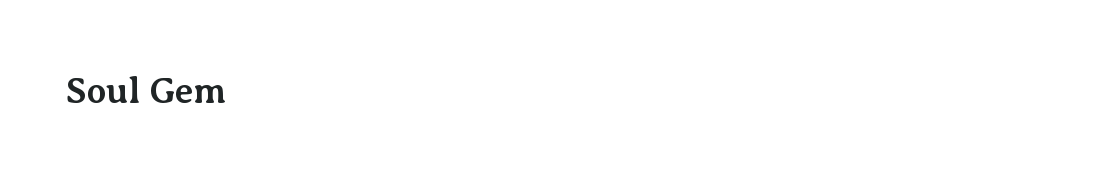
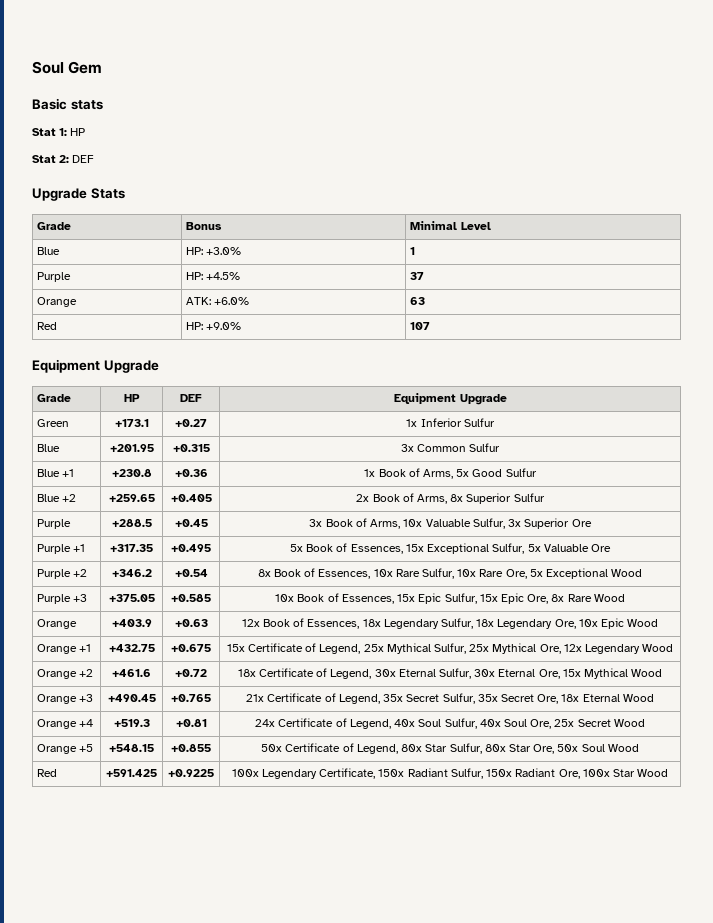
(226, 90) none -> [32,98,103,110] [32,128,86,136] [32,155,95,163] [32,188,125,201] [37,222,72,230] [186,222,223,230] [410,221,492,230] [37,247,61,255] [186,247,242,255] [410,247,416,255] [37,272,72,282] [186,272,241,280] [410,272,425,280] [37,297,78,307] [186,297,250,305] [410,297,426,305] [37,322,58,330] [186,322,242,330] [410,322,431,330] [32,359,159,373] [37,394,72,402] [123,394,140,402] [180,394,202,402] [393,393,507,405] [37,419,70,427] [114,419,149,427] [175,419,207,427] [406,418,495,427] [37,444,61,452] [109,444,154,452] [172,444,210,452] [400,443,501,452] [37,469,75,477] [111,469,152,477] [174,469,208,477] [364,468,537,479] [37,494,77,502] [108,494,155,502] [170,494,212,502] [356,493,545,504] [37,519,72,529] [111,519,152,527] [174,519,208,527] [309,518,592,529] [37,544,86,554] [110,544,153,552] [171,544,211,552] [289,543,612,554] [37,569,88,579] [111,569,152,577] [174,569,208,577] [257,568,643,579] [37,594,88,604] [108,594,155,602] [171,594,211,602] [275,593,625,604] [37,619,78,629] [111,619,152,627] [174,619,208,627] [241,618,659,629] [37,644,92,654] [108,644,155,652] [171,644,211,652] [226,643,674,654] [37,669,94,679] [112,669,151,677] [175,669,207,677] [237,668,663,679] [37,694,94,704] [107,694,156,702] [171,694,211,702] [246,693,654,704] [37,719,94,729] [113,719,150,727] [175,719,207,727] [255,718,645,729] [37,744,94,754] [109,744,154,752] [171,744,211,752] [261,743,639,754] [37,769,58,777] [106,769,157,777] [168,769,214,777] [231,768,669,779] // Basic stats // Stat 1: HP // Stat 2: DEF // Upgrade Stats // Grade | Bonus | Minimal Level // Blue | HP: +3.0% | 1 // Purple | HP: +4.5% | 37 // Orange | ATK: +6.0% | 63 // Red | HP: +9.0% | 107 // Equipment Upgrade // Grade | HP | DEF | Equipment Upgrade // Green | +173.1 | +0.27 | 1x Inferior Sulfur // Blue | +201.95 | +0.315 | 3x Common Sulfur // Blue +1 | +230.8 | +0.36 | 1x Book of Arms, 5x Good Sulfur // Blue +2 | +259.65 | +0.405 | 2x Book of Arms, 8x Superior Sulfur // Purple | +288.5 | +0.45 | 3x Book of Arms, 10x Valuable Sulfur, 3x Superior Ore // Purple +1 | +317.35 | +0.495 | 5x Book of Essences, 15x Exceptional Sulfur, 5x Valuable Ore // Purple +2 | +346.2 | +0.54 | 8x Book of Essences, 10x Rare Sulfur, 10x Rare Ore, 5x Exceptional Wood // Purple +3 | +375.05 | +0.585 | 10x Book of Essences, 15x Epic Sulfur, 15x Epic Ore, 8x Rare Wood // Orange | +403.9 | +0.63 | 12x Book of Essences, 18x Legendary Sulfur, 18x Legendary Ore, 10x Epic Wood // Orange +1 | +432.75 | +0.675 | 15x Certificate of Legend, 25x Mythical Sulfur, 25x Mythical Ore, 12x Legendary Wood // Orange +2 | +461.6 | +0.72 | 18x Certificate of Legend, 30x Eternal Sulfur, 30x Eternal Ore, 15x Mythical Wood // Orange +3 | +490.45 | +0.765 | 21x Certificate of Legend, 35x Secret Sulfur, 35x Secret Ore, 18x Eternal Wood // Orange +4 | +519.3 | +0.81 | 24x Certificate of Legend, 40x Soul Sulfur, 40x Soul Ore, 25x Secret Wood // Orange +5 | +548.15 | +0.855 | 50x Certificate of Legend, 80x Star Sulfur, 80x Star Ore, 50x Soul Wood // Red | +591.425 | +0.9225 | 100x Legendary Certificate, 150x Radiant Sulfur, 150x Radiant Ore, 100x Star Wood

